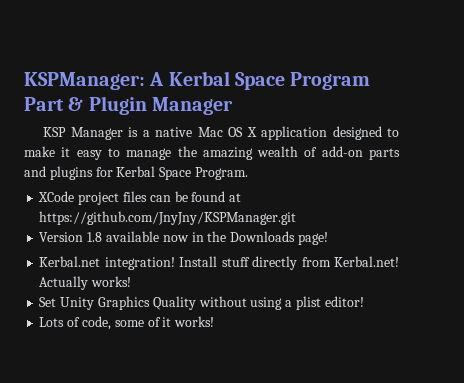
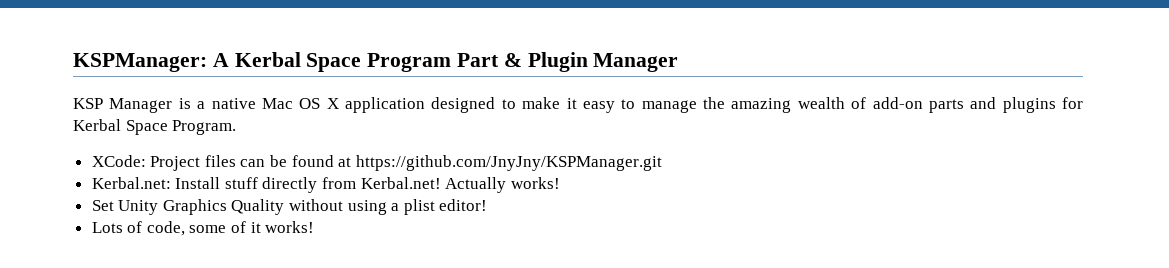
[38,191,120,205] XCode project -> [91,155,201,171] XCode: Project
[39,231,328,245] [39,256,175,270] Version 1.8 available now in the Downloads page! // Kerbal.net integration! -> [91,177,171,189] Kerbal.net:

